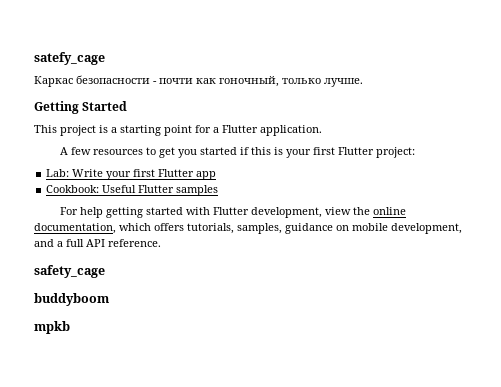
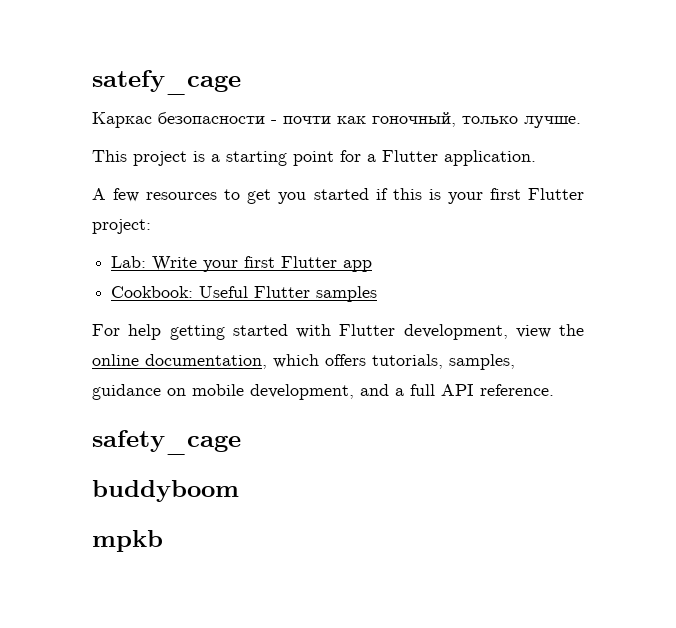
[34,101,128,114] // Getting Started -> (581, 122) none

